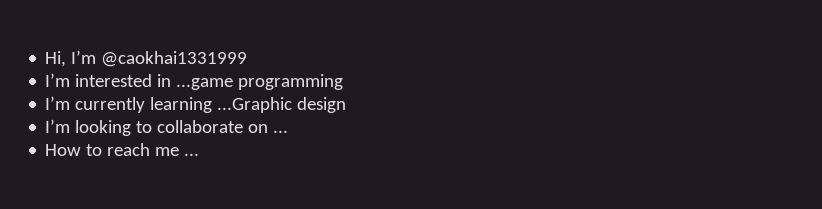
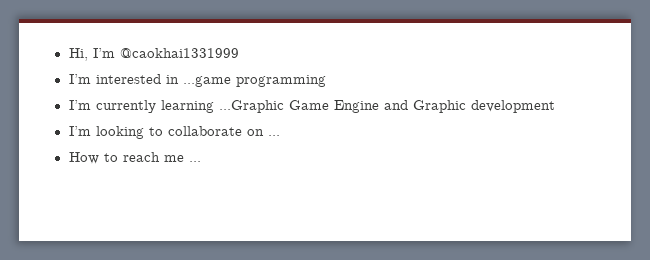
[297,97,347,113] design -> [288,100,555,113] Game Engine and Graphic development

